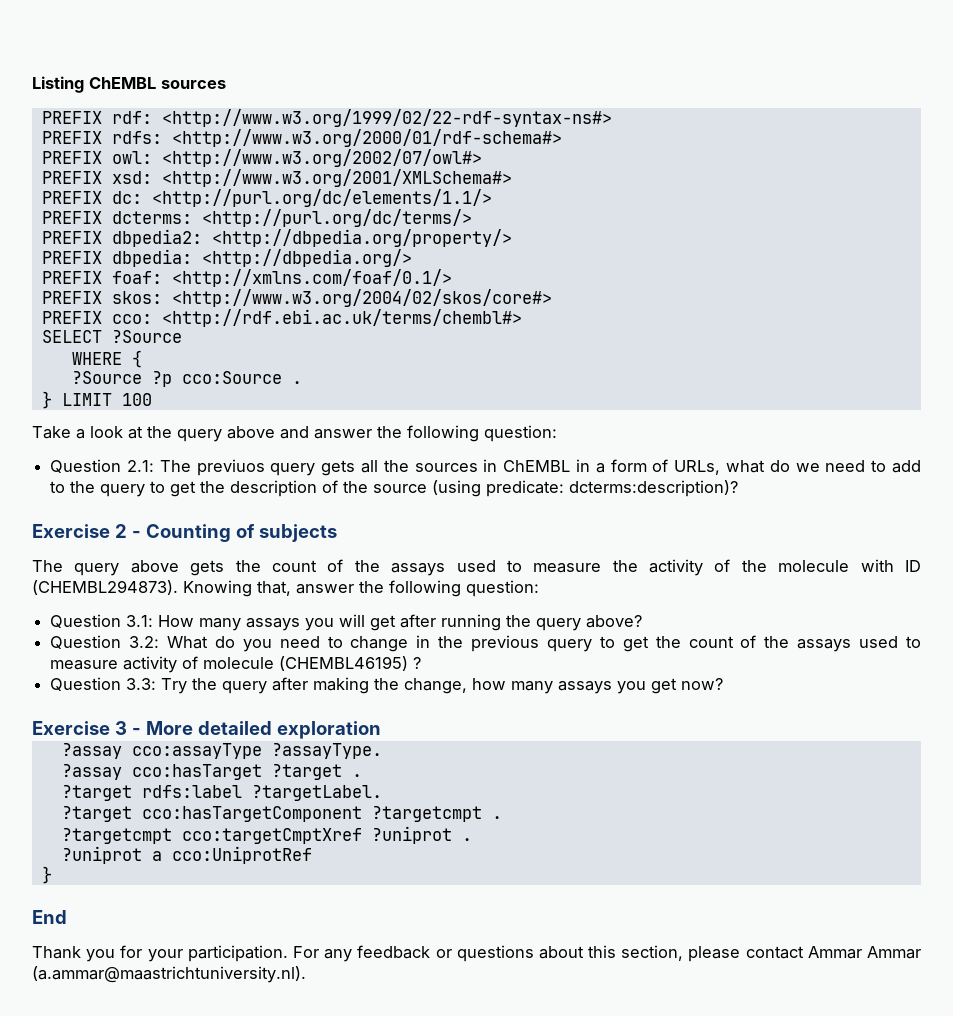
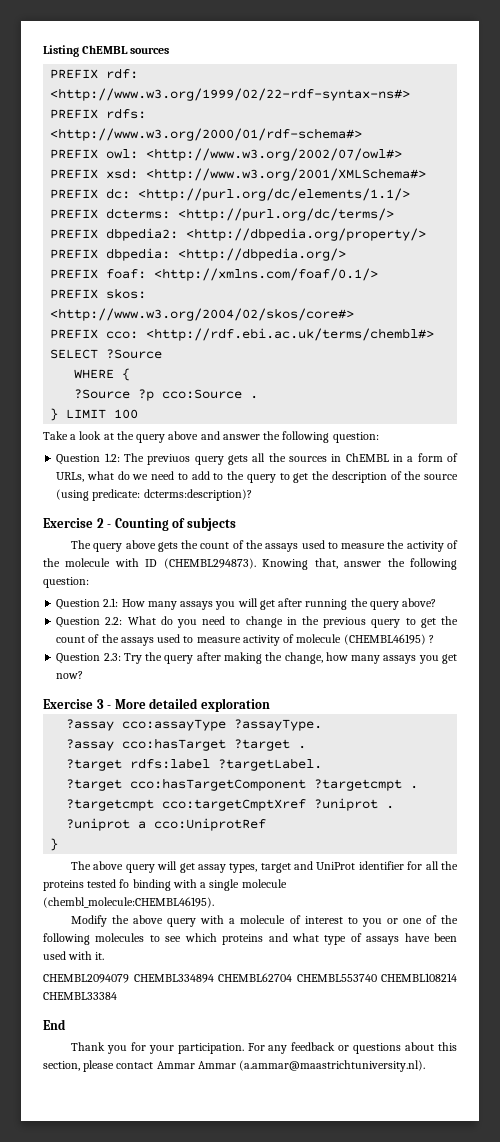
[126,460,154,472] 2.1: -> [104,453,120,462] 1.2:
[126,615,154,627] 3.1: -> [103,598,119,607] 2.1:
[129,636,160,648] 3.2: -> [105,617,123,625] 2.2:
[126,678,157,690] 3.3: -> [103,653,121,661] 2.3:
(52, 875) none -> [71,861,459,873] [43,879,287,891] [43,897,214,908] [71,915,458,927] [43,933,458,945] [43,951,105,960] [43,973,457,983] [43,992,117,1000] // The above query will get assay types, target and UniProt identifier for all the proteins tested fo binding with a single molecule (chembl_molecule:CHEMBL46195). // Modify the above query with a molecule of interest to you or one of the following molecules to see which proteins and what type of assays have been used with it. // CHEMBL2094079 CHEMBL334894 CHEMBL62704 CHEMBL553740 CHEMBL108214 CHEMBL33384

